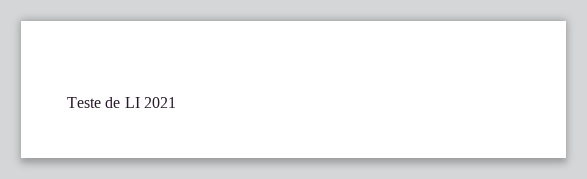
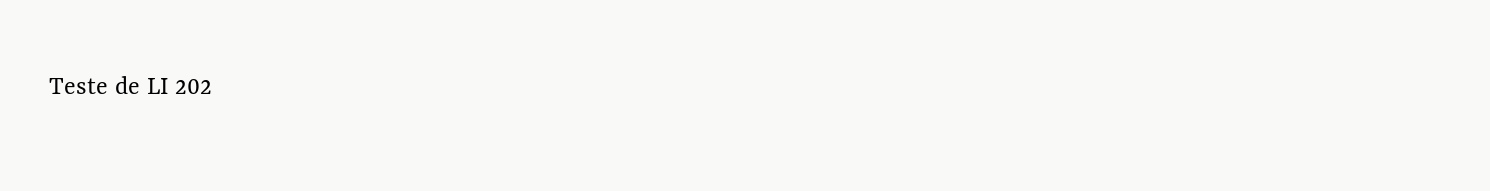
[143,97,176,108] 2021 -> [175,79,213,94] 202

